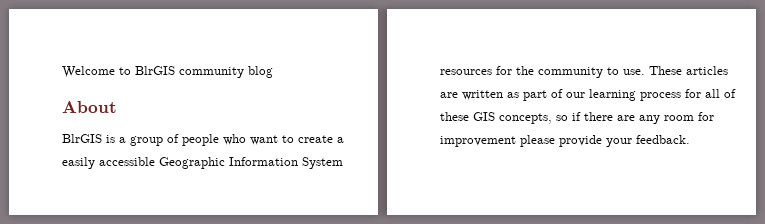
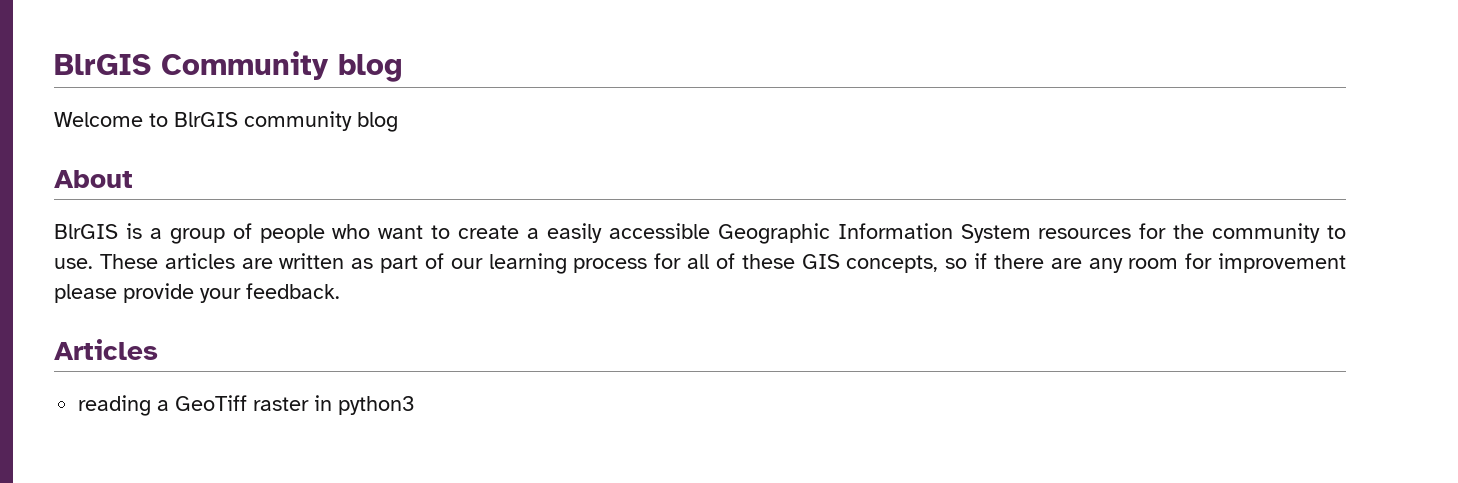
(62, 72) none -> [54,51,403,82] BlrGIS Community blog //
(690, 139) none -> [54,339,158,360] [78,395,416,416] // Articles // reading a GeoTiff raster in python3

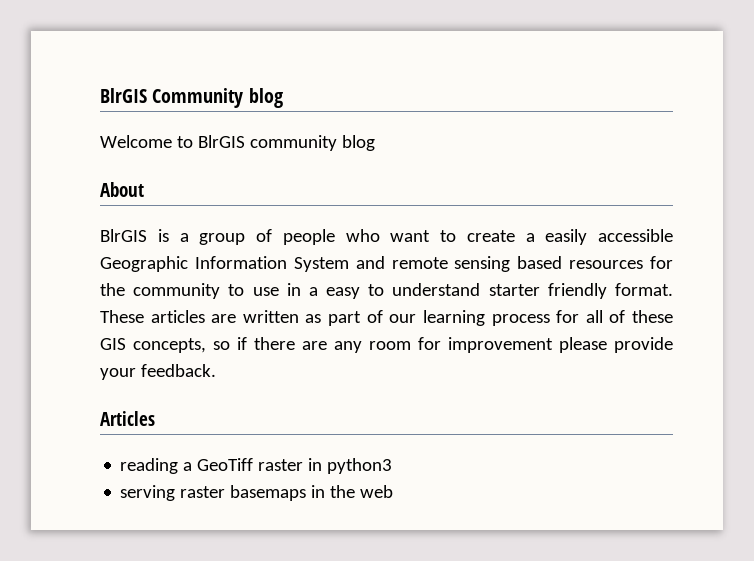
(1031, 233) none -> [355,256,563,272] and remote sensing based
[54,258,93,269] use. -> [252,283,673,299] use in a easy to understand starter friendly format.
(416, 405) none -> [120,485,394,501] // serving raster basemaps in the web

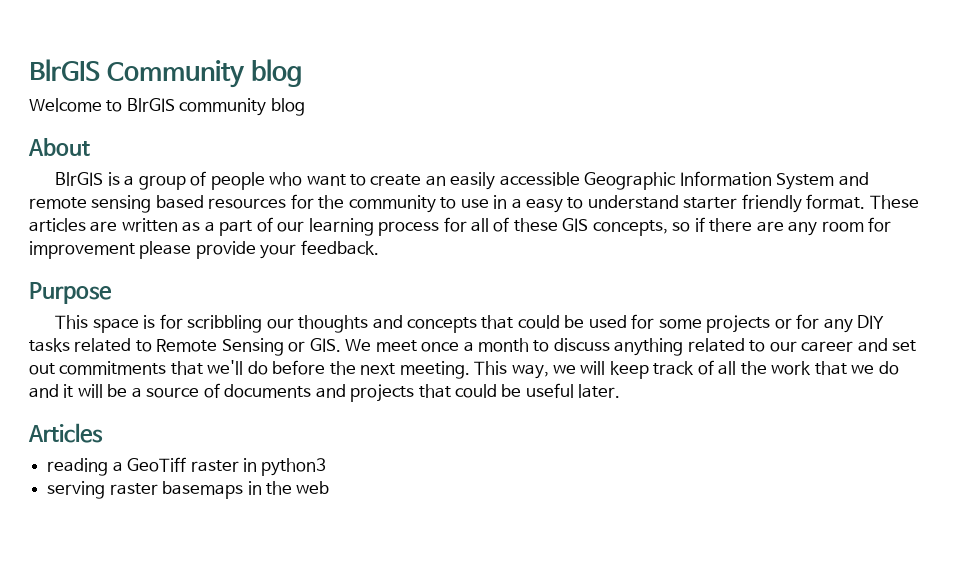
[525,233,535,242] a -> [425,175,446,186] an
(322, 318) none -> [204,221,215,232] a
(216, 370) none -> [29,282,112,304] [55,314,884,333] [29,338,917,356] [29,360,899,379] [29,383,621,402] // Purpose // This space is for scribbling our thoughts and concepts that could be used for some projects or for any DIY tasks related to Remote Sensing or GIS. We meet once a month to discuss anything related to our career and set out commitments that we'll do before the next meeting. This way, we will keep track of all the work that we do and it will be a source of documents and projects that could be useful later.

